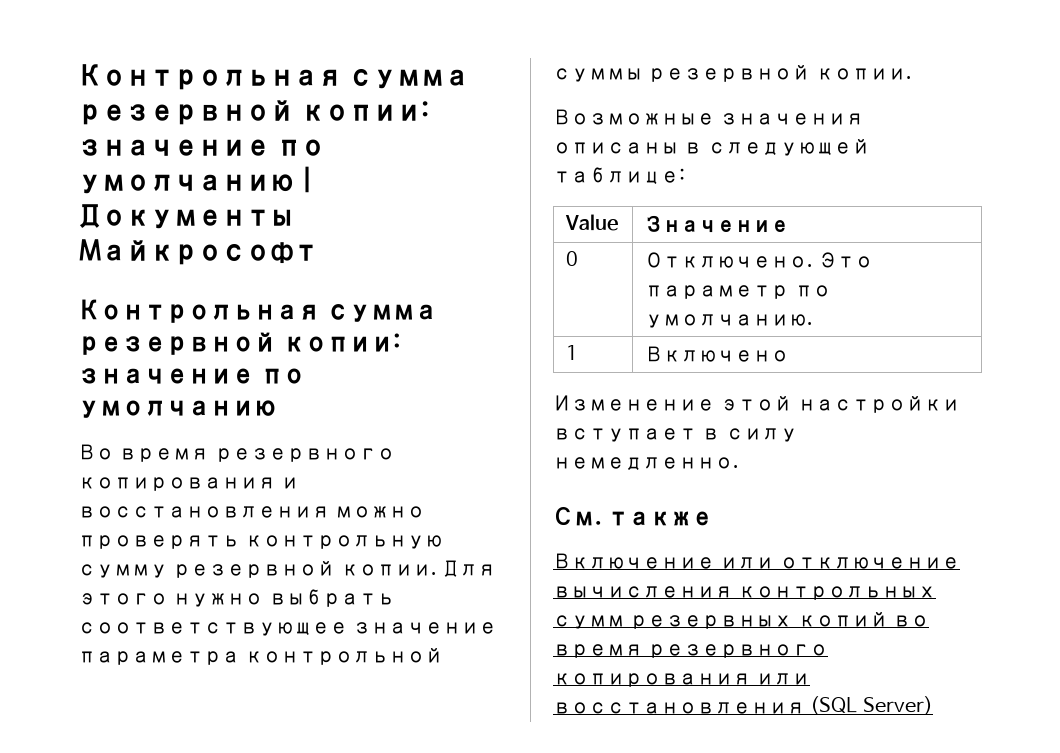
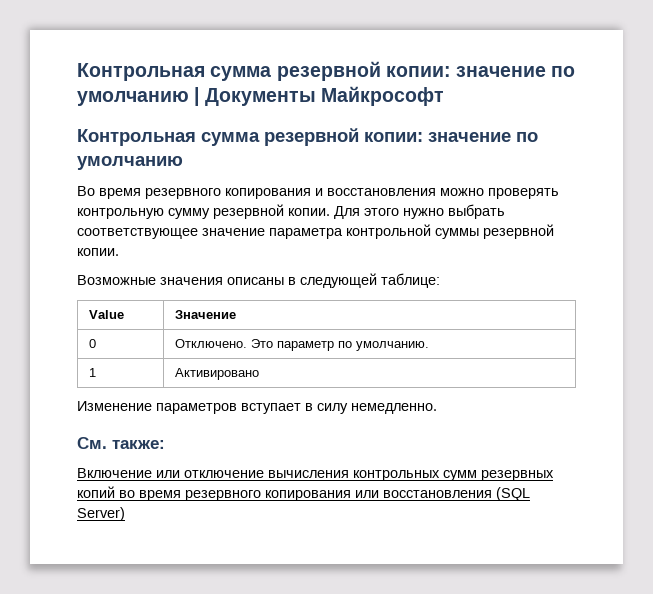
[645,346,790,362] Включено -> [174,368,259,380] Активировано
[720,396,960,413] этой настройки -> [156,403,237,414] параметров
[608,511,714,526] также -> [112,440,165,449] также:

